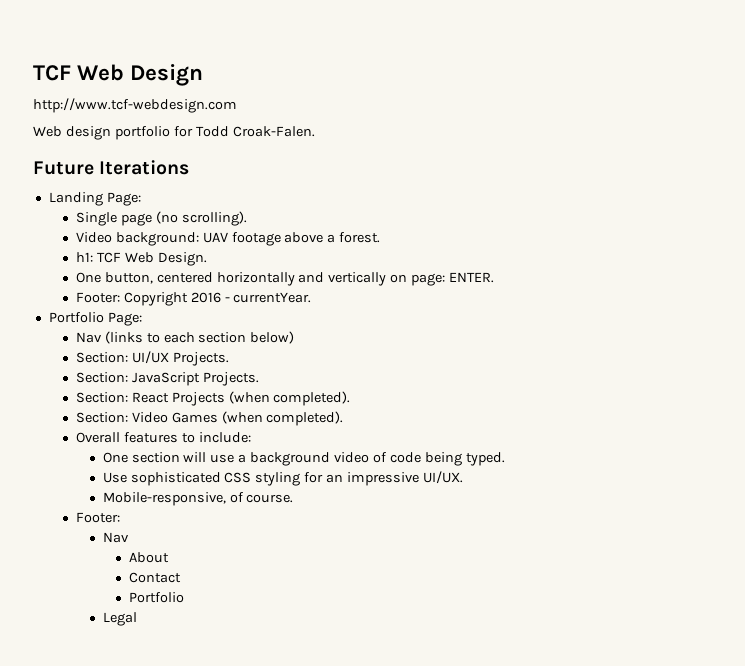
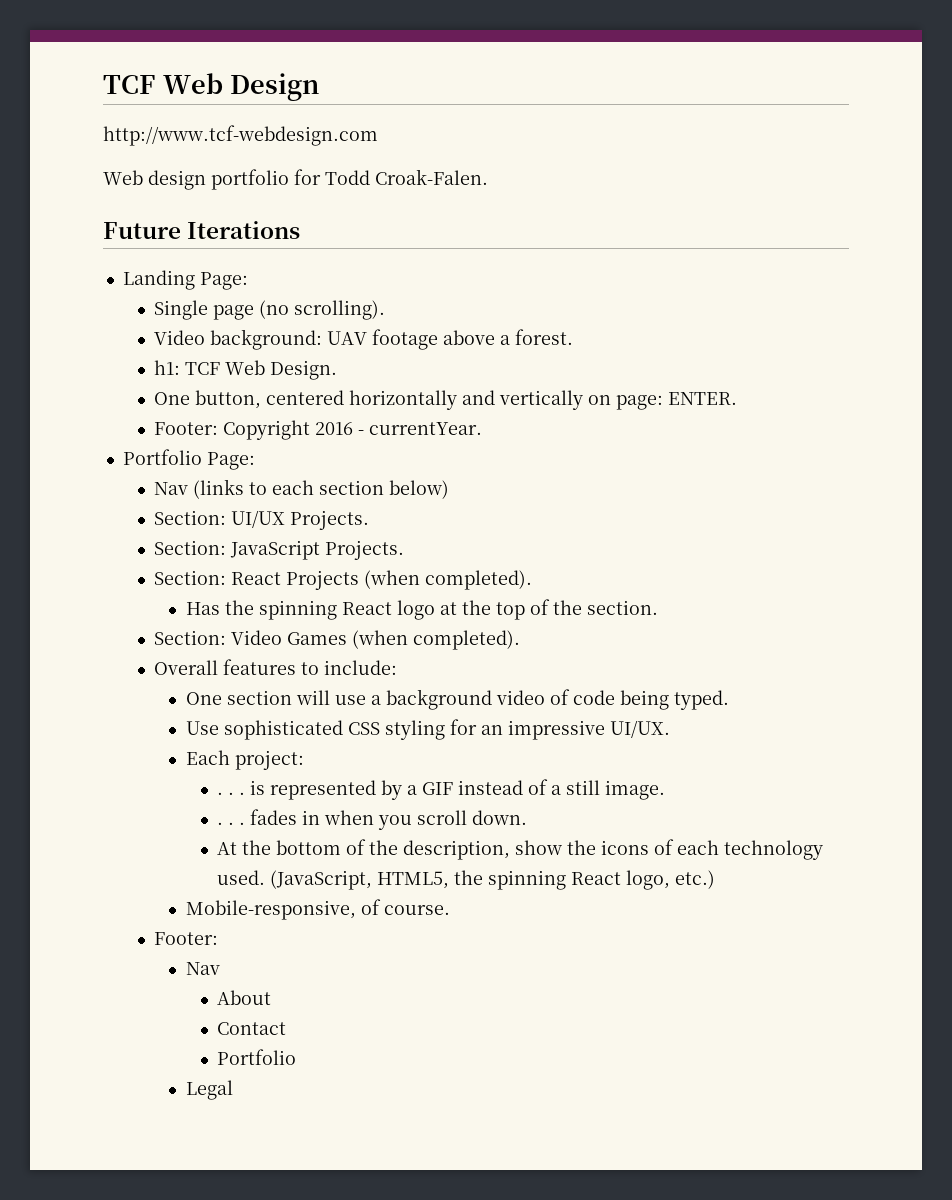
(351, 398) none -> [185,599,658,620] // Has the spinning React logo at the top of the section.
(464, 477) none -> [185,750,304,770] [216,779,665,800] [216,809,527,830] [216,839,823,860] [216,870,715,890] // Each project: // . . . is represented by a GIF instead of a still image. // . . . fades in when you scroll down. // At the bottom of the description, show the icons of each technology used. (JavaScript, HTML5, the spinning React logo, etc.)

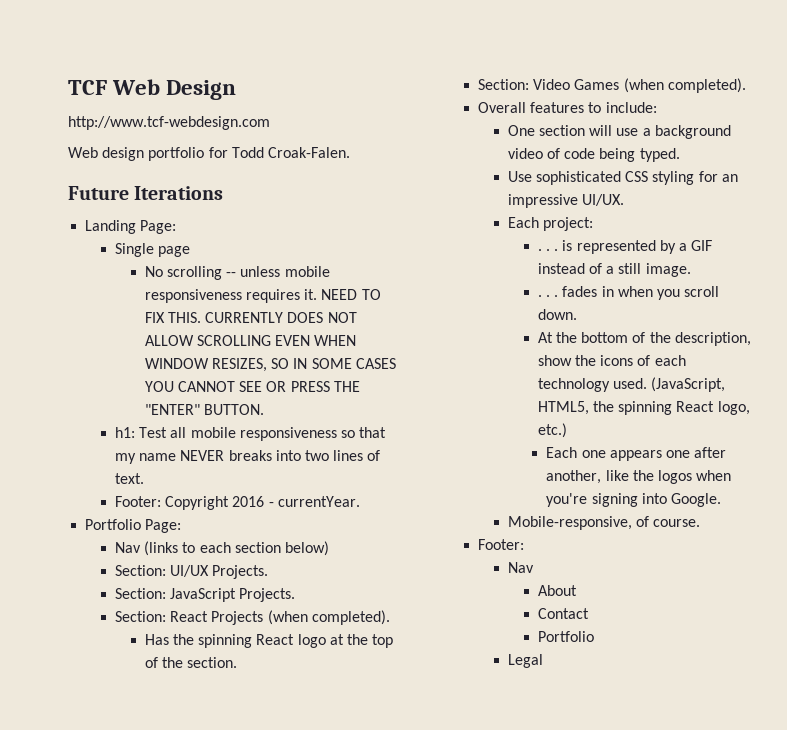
[259,300,386,320] [154,329,574,350] [154,360,338,380] [154,390,738,410] (no scrolling). // Video background: UAV footage above a forest. // h1: TCF Web Design. // One button, centered horizontally and vertically on page: ENTER. -> [144,266,330,280] [144,289,381,303] [144,312,357,323] [144,335,357,346] [144,358,396,372] [144,381,360,392] [144,404,265,415] [114,427,387,441] [114,450,381,464] [114,473,144,484] // No scrolling -- unless mobile responsiveness requires it. NEED TO FIX THIS. CURRENTLY DOES NOT ALLOW SCROLLING EVEN WHEN WINDOW RESIZES, SO IN SOME CASES YOU CANNOT SEE OR PRESS THE "ENTER" BUTTON. // h1: Test all mobile responsiveness so that my name NEVER breaks into two lines of text.
(715, 879) none -> [546,447,727,461] [546,470,732,484] [546,493,722,507] // Each one appears one after another, like the logos when you're signing into Google.

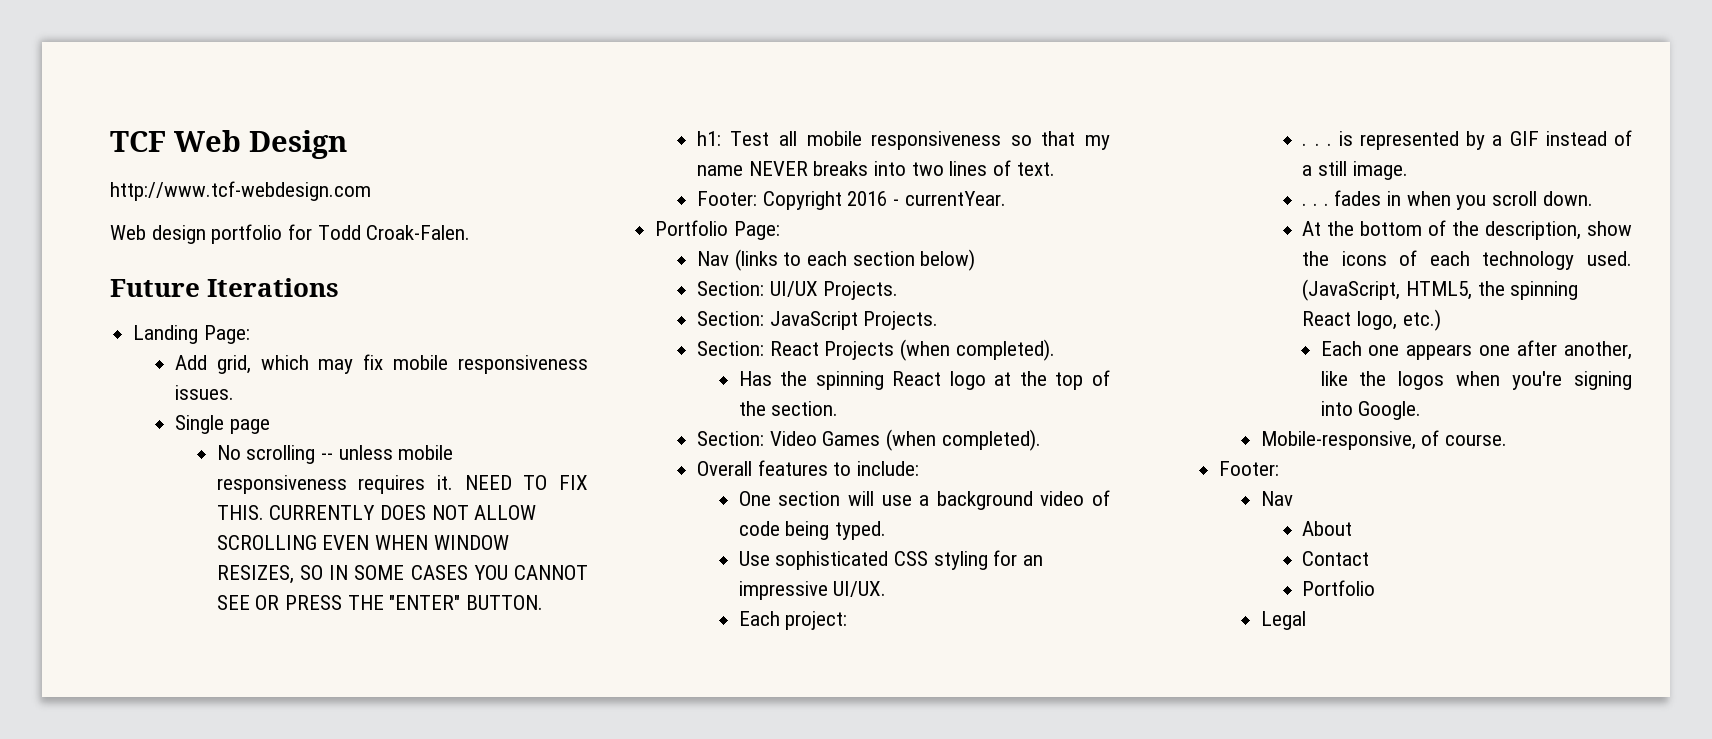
(177, 227) none -> [174,354,588,374] [174,385,234,400] // Add grid, which may fix mobile responsiveness issues.

